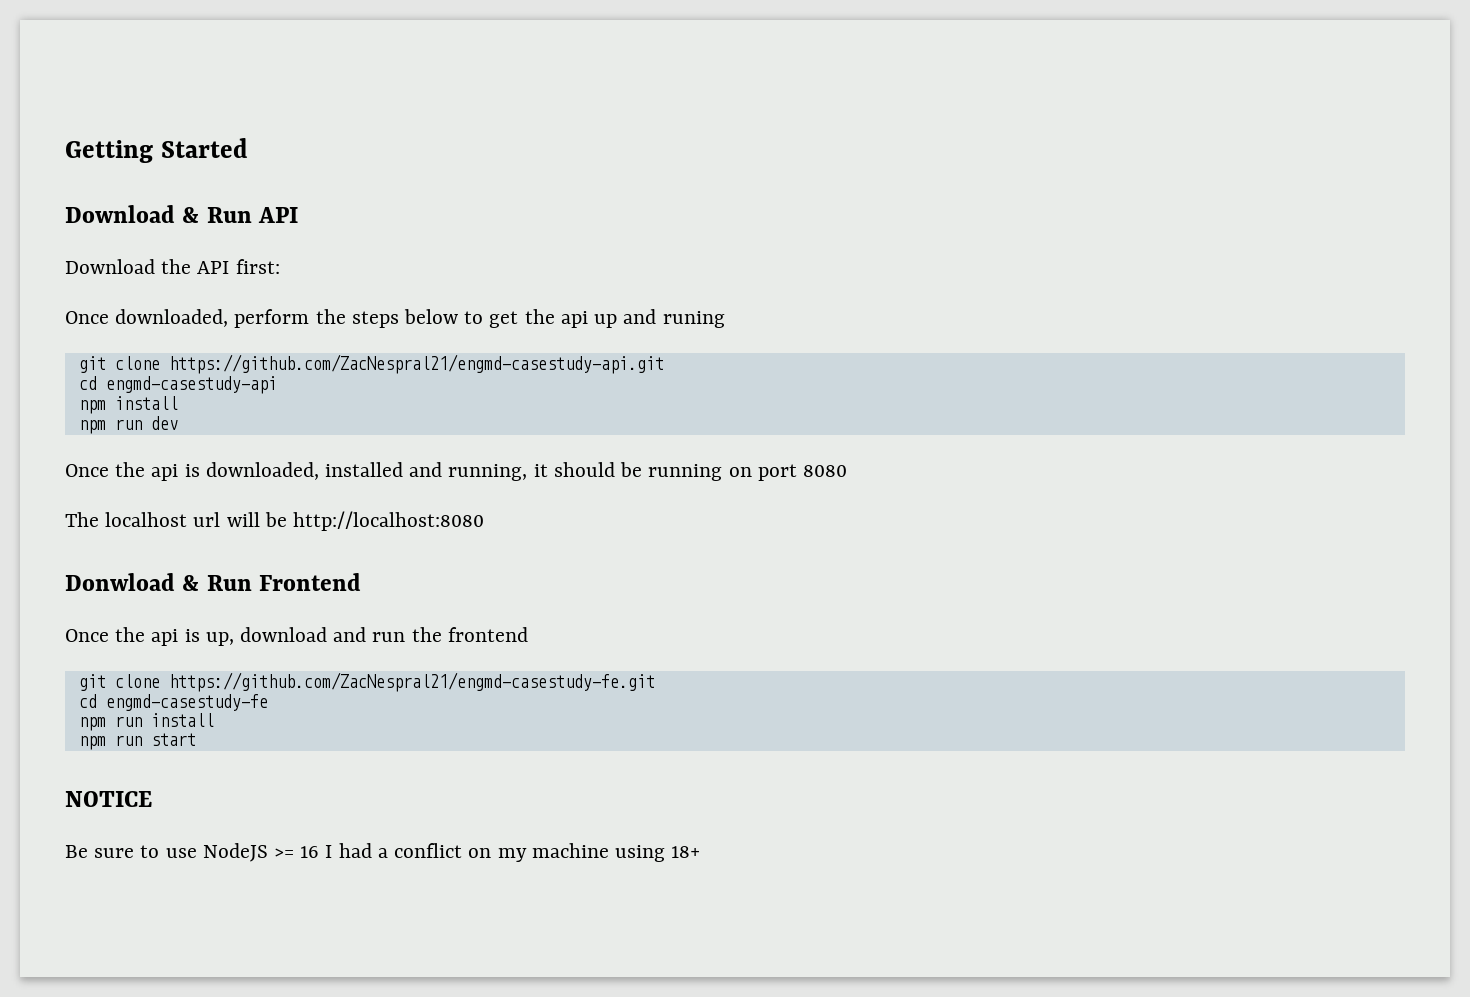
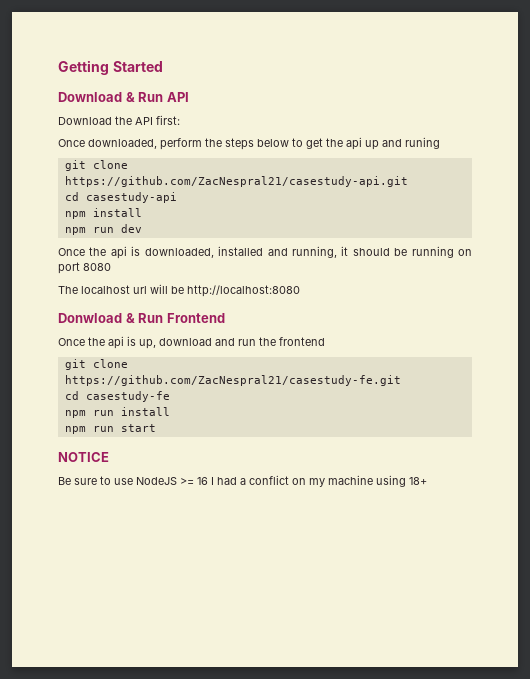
[168,354,664,374] [78,376,277,394] https://github.com/ZacNespral21/engmd-casestudy-api.git // cd engmd-casestudy-api -> [64,176,408,187] [64,192,177,203] https://github.com/ZacNespral21/casestudy-api.git // cd casestudy-api
[168,672,655,692] [78,694,268,711] https://github.com/ZacNespral21/engmd-casestudy-fe.git // cd engmd-casestudy-fe -> [64,375,401,386] [64,391,170,402] https://github.com/ZacNespral21/casestudy-fe.git // cd casestudy-fe

